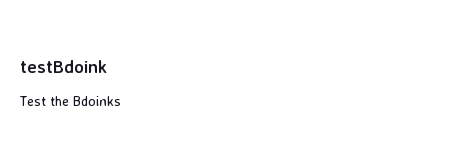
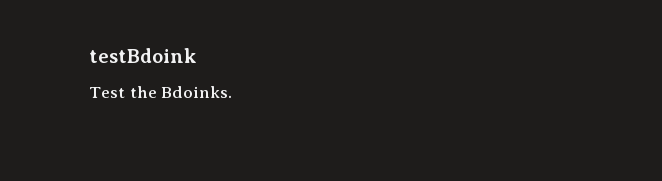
[72,96,121,106] Bdoinks -> [161,86,233,98] Bdoinks.

